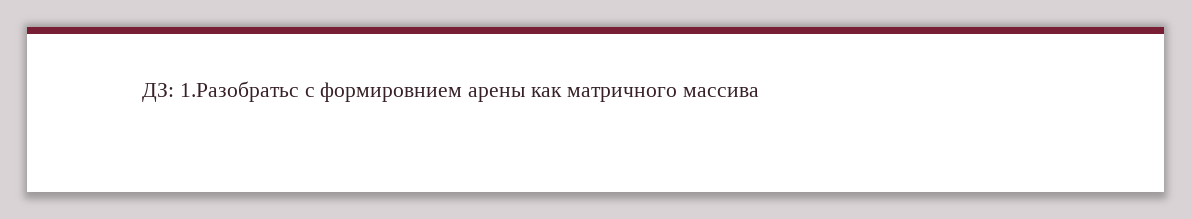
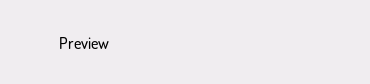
[142,81,759,102] ДЗ: 1.Разобратьс с формировнием арены как матричного массива -> [59,37,109,49] Preview

